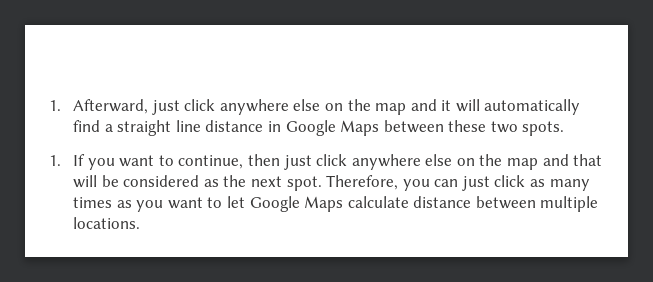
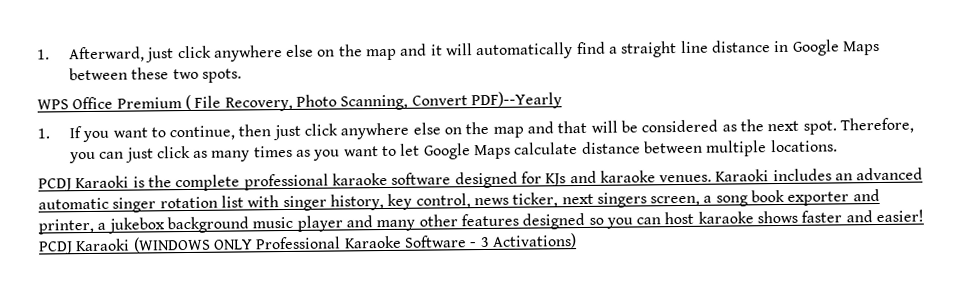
(565, 128) none -> [37,91,562,112] // WPS Office Premium ( File Recovery, Photo Scanning, Convert PDF)--Yearly
(140, 223) none -> [38,167,924,192] [38,188,880,213] [38,209,925,235] [38,233,577,255] // PCDJ Karaoki is the complete professional karaoke software designed for KJs and karaoke venues. Karaoki includes an advanced automatic singer rotation list with singer history, key control, news ticker, next singers screen, a song book exporter and printer, a jukebox background music player and many other features designed so you can host karaoke shows faster and easier! PCDJ Karaoki (WINDOWS ONLY Professional Karaoke Software - 3 Activations)

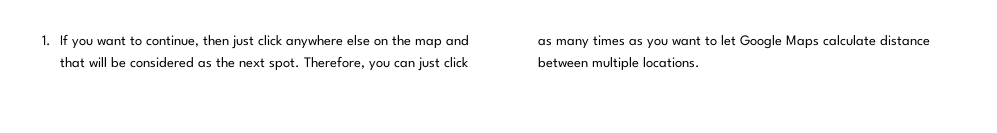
[37,39,880,63] [68,67,242,83] [37,91,562,112] [37,128,50,139] 1. Afterward, just click anywhere else on the map and it will automatically find a straight line distance in Google Maps between these two spots. // WPS Office Premium ( File Recovery, Photo Scanning, Convert PDF)--Yearly // 1. -> [42,35,51,46] 1.
[38,167,924,192] [38,188,880,213] [38,209,925,235] [38,233,577,255] // PCDJ Karaoki is the complete professional karaoke software designed for KJs and karaoke venues. Karaoki includes an advanced automatic singer rotation list with singer history, key control, news ticker, next singers screen, a song book exporter and printer, a jukebox background music player and many other features designed so you can host karaoke shows faster and easier! PCDJ Karaoki (WINDOWS ONLY Professional Karaoke Software - 3 Activations) -> (700, 62) none

